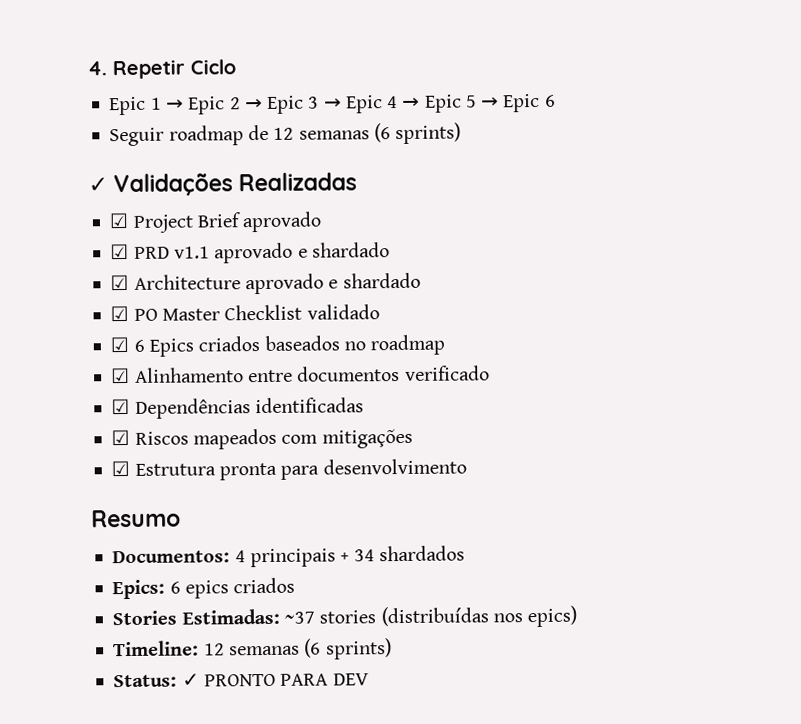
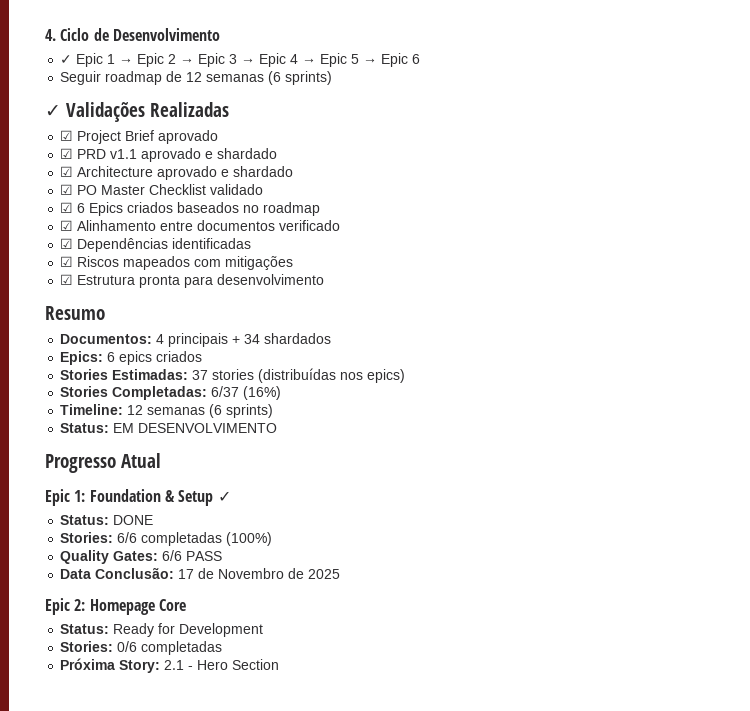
[112,59,185,80] Repetir -> (56, 35) none
(236, 67) // -> [93,28,220,41] [60,55,73,64] de Desenvolvimento // ✓
[283,611,315,624] ~37 -> [192,370,209,380] 37
(578, 616) none -> [60,386,282,400] // Stories Completadas: 6/37 (16%)
[181,673,369,687] ✓ PRONTO PARA DEV -> [113,423,278,433] [45,453,161,473] [45,489,231,506] [60,515,154,525] [60,532,273,546] [60,550,223,564] [60,567,341,579] [45,598,186,615] [60,623,264,637] [60,641,223,655] [60,658,280,673] EM DESENVOLVIMENTO // Progresso Atual // Epic 1: Foundation & Setup ✓ // Status: DONE // Stories: 6/6 completadas (100%) // Quality Gates: 6/6 PASS // Data Conclusão: 17 de Novembro de 2025 // Epic 2: Homepage Core // Status: Ready for Development // Stories: 0/6 completadas // Próxima Story: 2.1 - Hero Section

